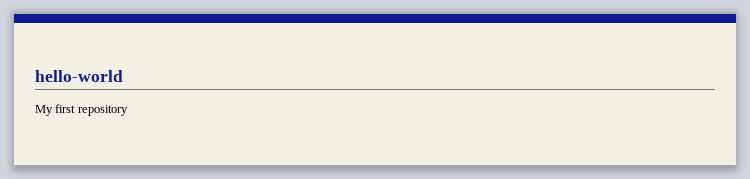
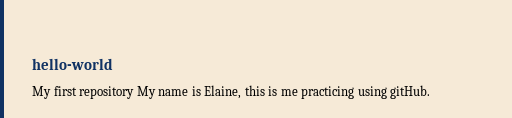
(128, 110) none -> [136,85,431,99] My name is Elaine, this is me practicing using gitHub.

